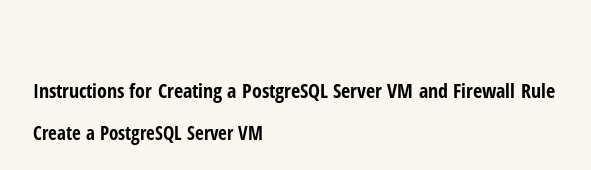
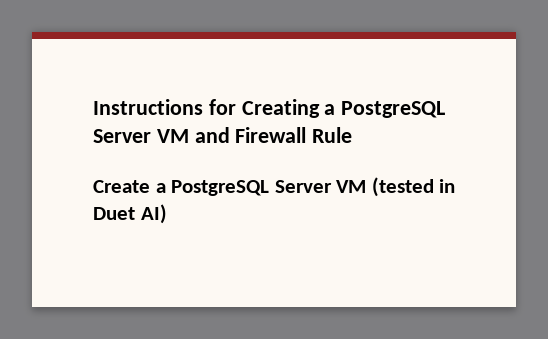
(263, 133) none -> [371,177,456,197] [93,204,167,224] (tested in Duet AI)

